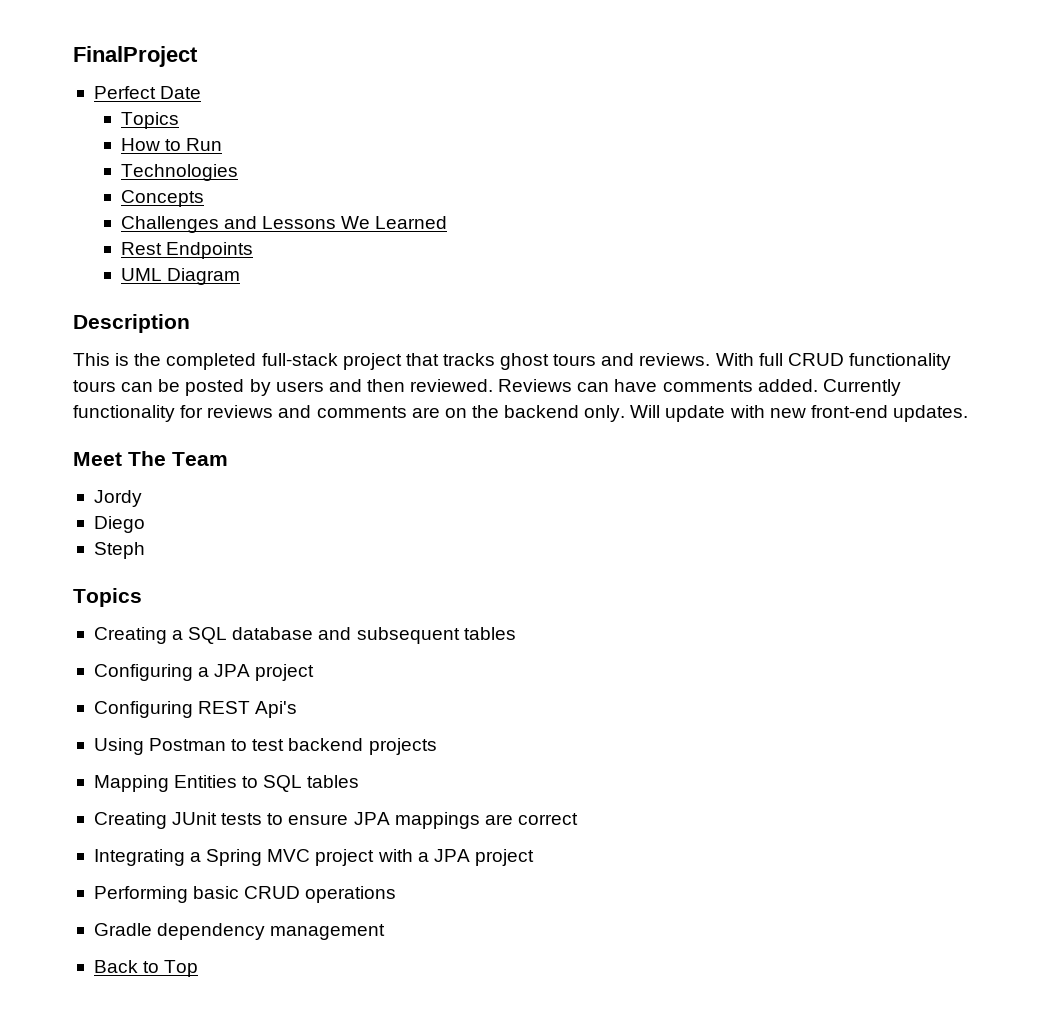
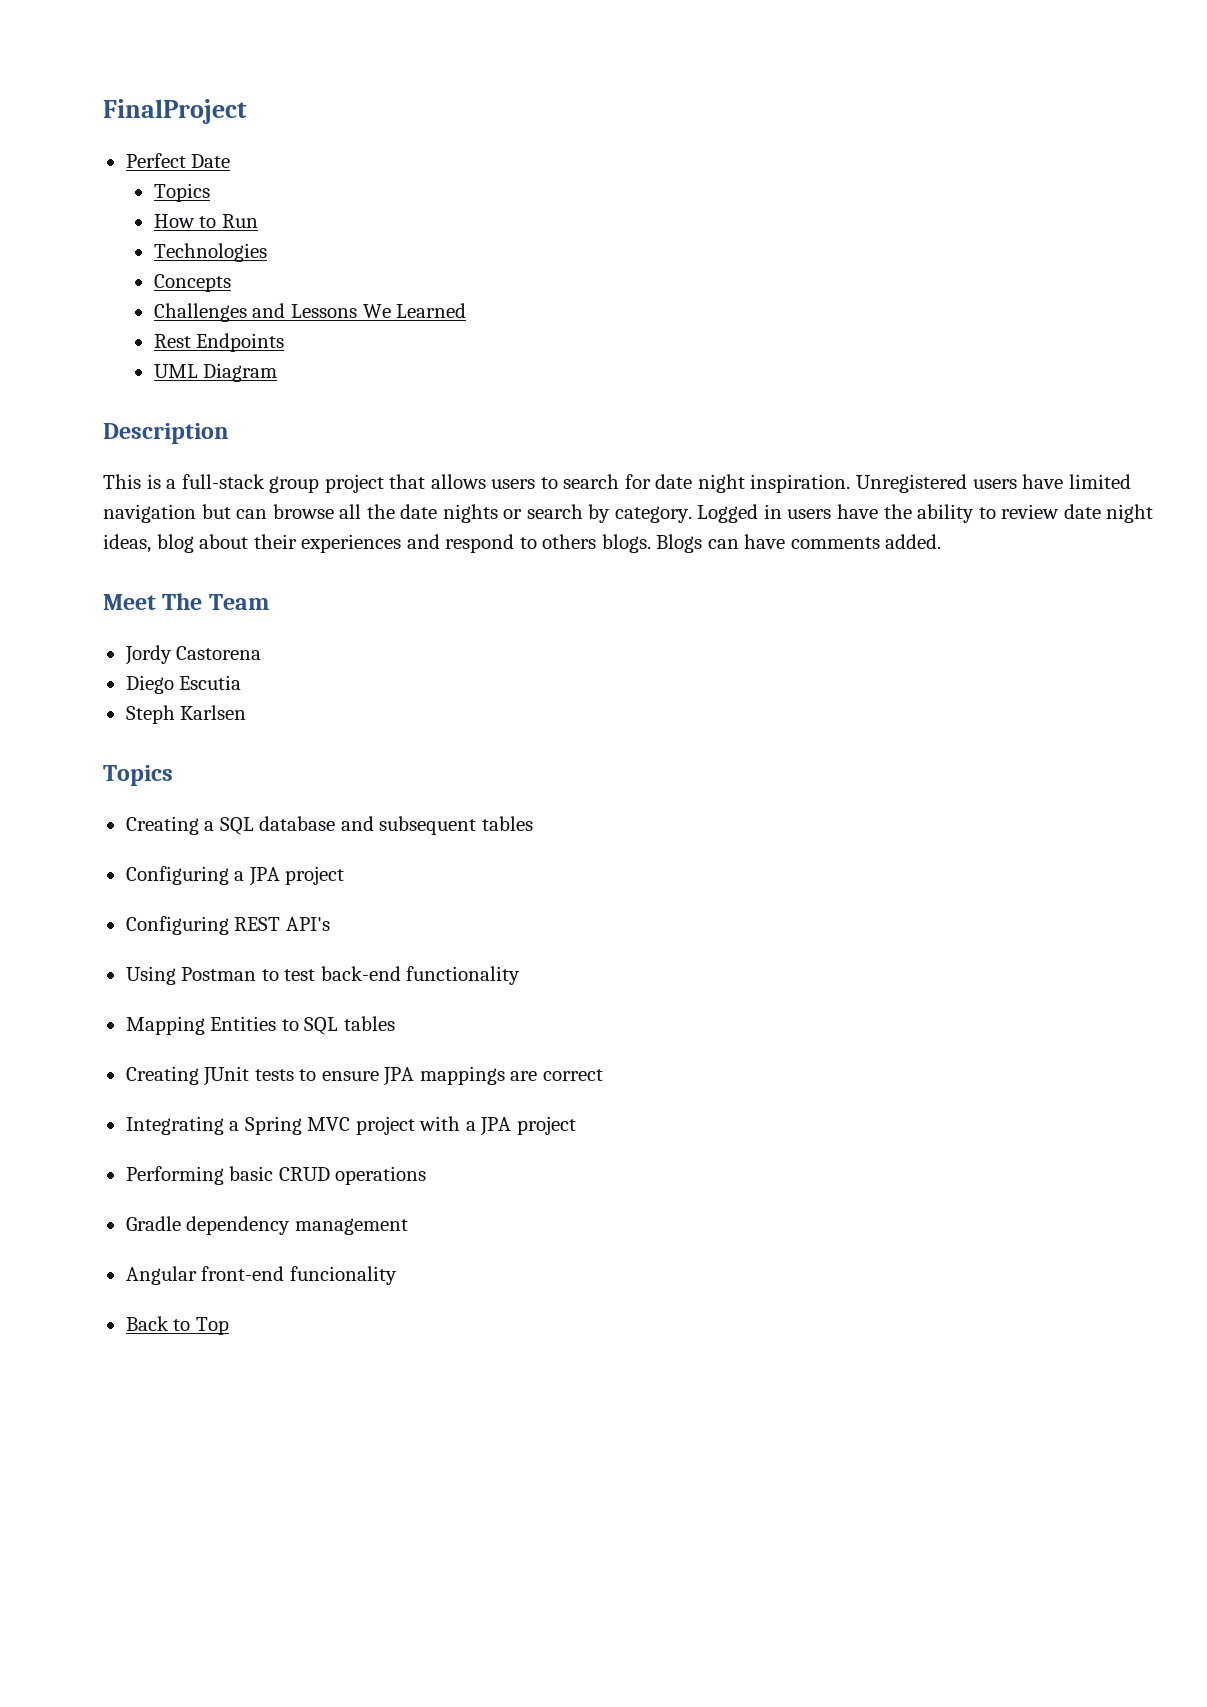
[134,353,951,370] [73,379,901,396] [73,405,968,422] the completed full-stack project that tracks ghost tours and reviews. With full CRUD functionality tours can be posted by users and then reviewed. Reviews can have comments added. Currently functionality for reviews and comments are on the backend only. Will update with new front-end updates. -> [166,474,1131,493] [103,504,1154,523] [103,534,942,553] a full-stack group project that allows users to search for date night inspiration. Unregistered users have limited navigation but can browse all the date nights or search by category. Logged in users have the ability to review date night ideas, blog about their experiences and respond to others blogs. Blogs can have comments added.
(142, 498) none -> [176,646,262,660] Castorena
(145, 524) none -> [179,675,242,690] Escutia
(145, 550) none -> [180,705,247,720] Karlsen
[255,701,298,718] Api's -> [285,917,330,931] API's
[288,738,437,755] backend projects -> [320,966,521,985] back-end functionality
(386, 932) none -> [125,1266,397,1285] // Angular front-end funcionality

